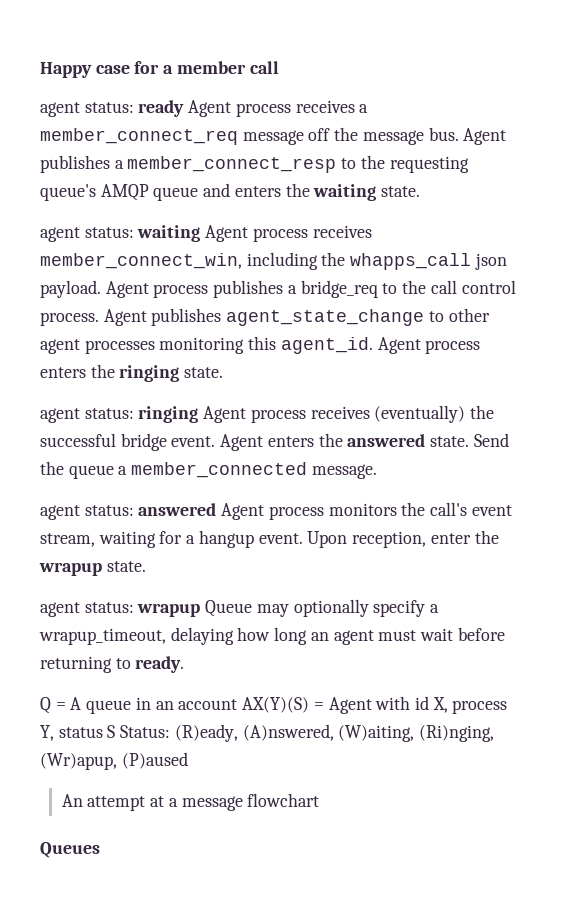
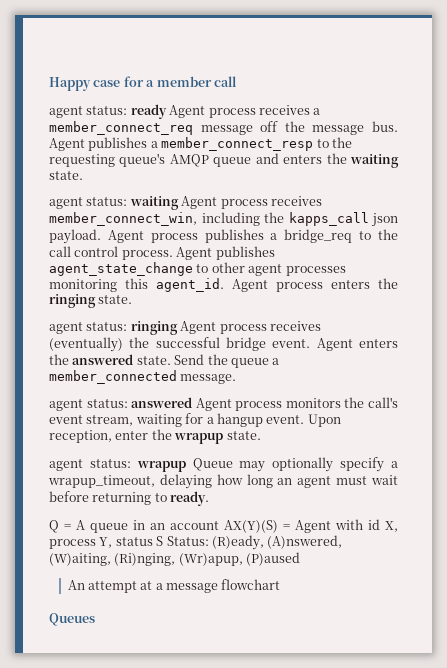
[350,253,472,270] whapps_call -> [288,212,369,226] kapps_call

